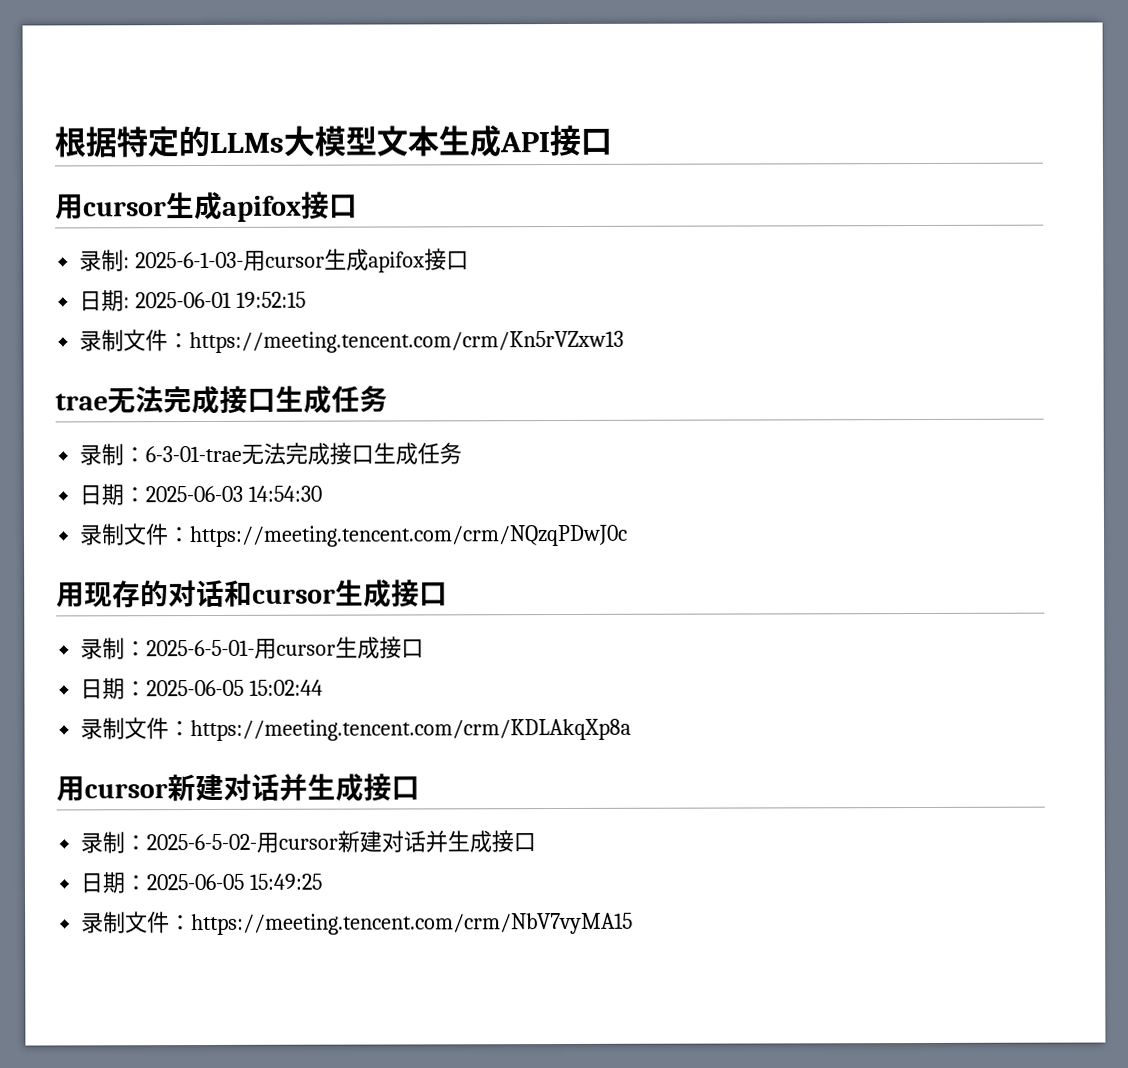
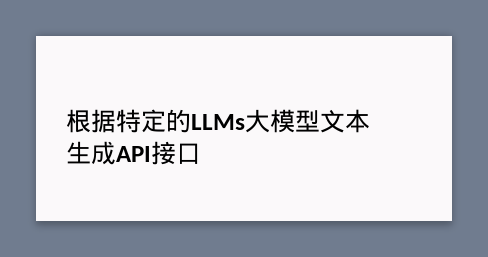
[55,191,358,222] [79,248,470,273] [79,289,307,312] [79,329,625,354] [55,385,388,415] [79,442,463,466] [79,483,323,506] [79,523,629,548] [56,579,448,608] [80,636,425,660] [80,677,324,700] [80,717,632,742] [56,773,420,802] [80,830,537,854] [80,871,323,894] [81,911,634,936] // 用cursor生成apifox接口 // 录制: 2025-6-1-03-用cursor生成apifox接口 // 日期: 2025-06-01 19:52:15 // 录制文件：https://meeting.tencent.com/crm/Kn5rVZxw13 // trae无法完成接口生成任务 // 录制：6-3-01-trae无法完成接口生成任务 // 日期：2025-06-03 14:54:30 // 录制文件：https://meeting.tencent.com/crm/NQzqPDwJ0c // 用现存的对话和cursor生成接口 // 录制：2025-6-5-01-用cursor生成接口 // 日期：2025-06-05 15:02:44 // 录制文件：https://meeting.tencent.com/crm/KDLAkqXp8a // 用cursor新建对话并生成接口 // 录制：2025-6-5-02-用cursor新建对话并生成接口 // 日期：2025-06-05 15:49:25 // 录制文件：https://meeting.tencent.com/crm/NbV7vyMA15 -> (201, 153) none

